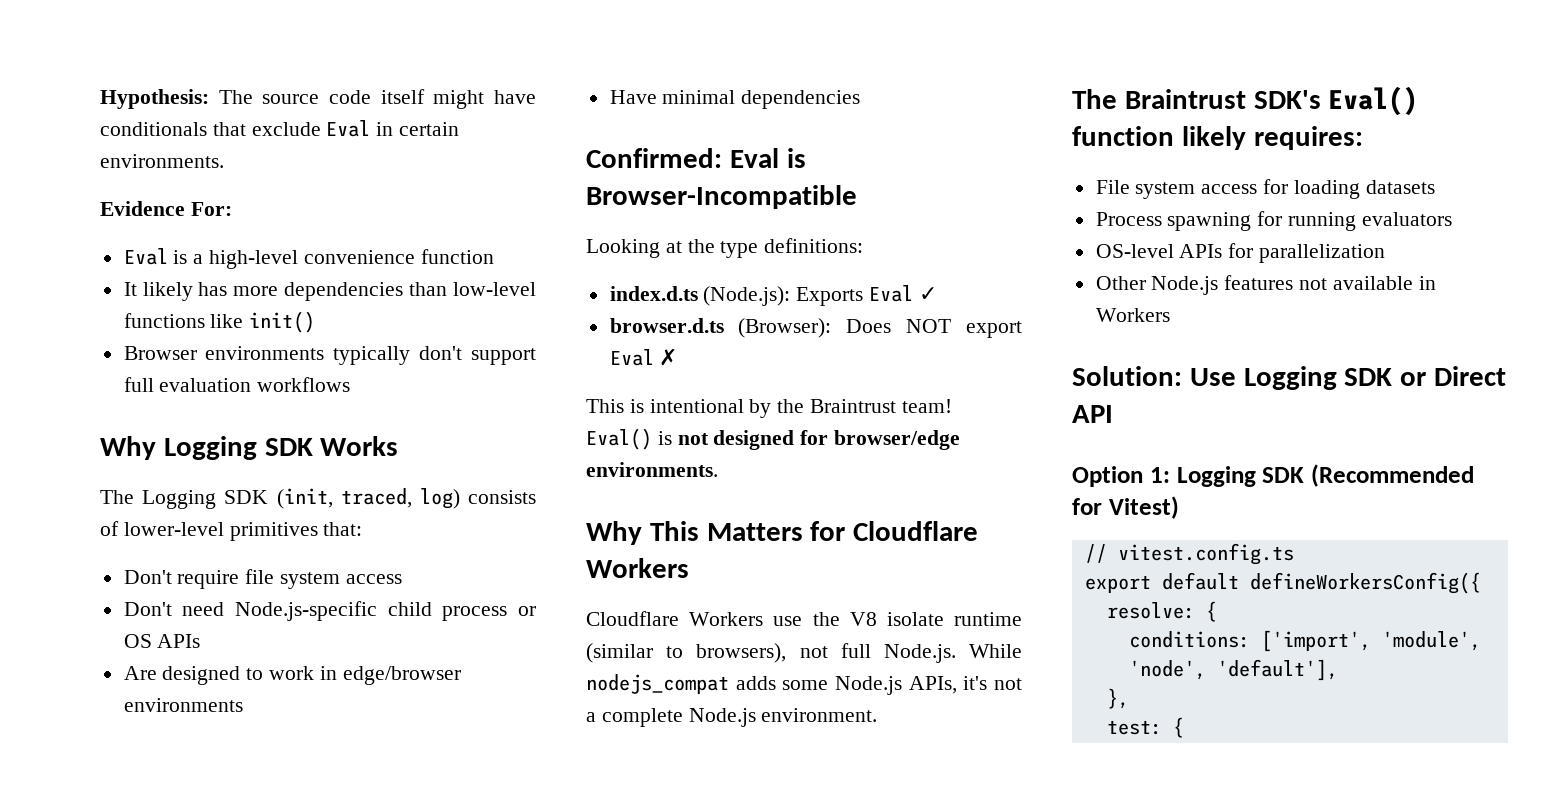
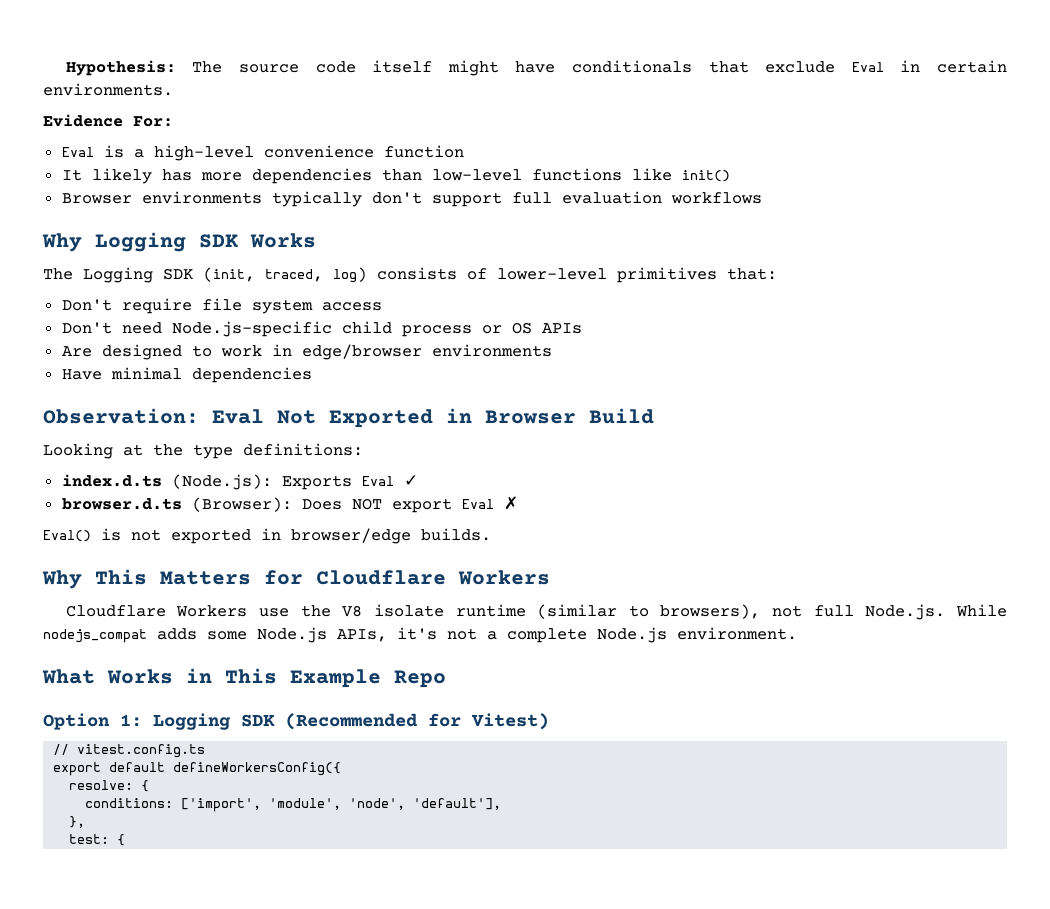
[586,148,806,168] [586,185,857,209] Confirmed: Eval is Browser-Incompatible -> [43,408,654,428] Observation: Eval Not Exported in Browser Build
[586,399,952,418] [586,428,961,450] [586,462,718,477] This is intentional by the Braintrust team! Eval() is not designed for browser/edge environments. -> [43,528,491,544] Eval() is not exported in browser/edge builds.
[1072,86,1419,116] [1072,126,1363,150] [1095,179,1435,199] [1095,211,1452,231] [1095,243,1386,263] [1095,275,1436,295] [1095,308,1170,322] [1072,366,1507,390] [1072,405,1113,423] The Braintrust SDK's Eval() function likely requires: // File system access for loading datasets // Process spawning for running evaluators // OS-level APIs for parallelization // Other Node.js features not available in Workers // Solution: Use Logging SDK or Direct API -> [42,668,446,688] What Works in This Example Repo

